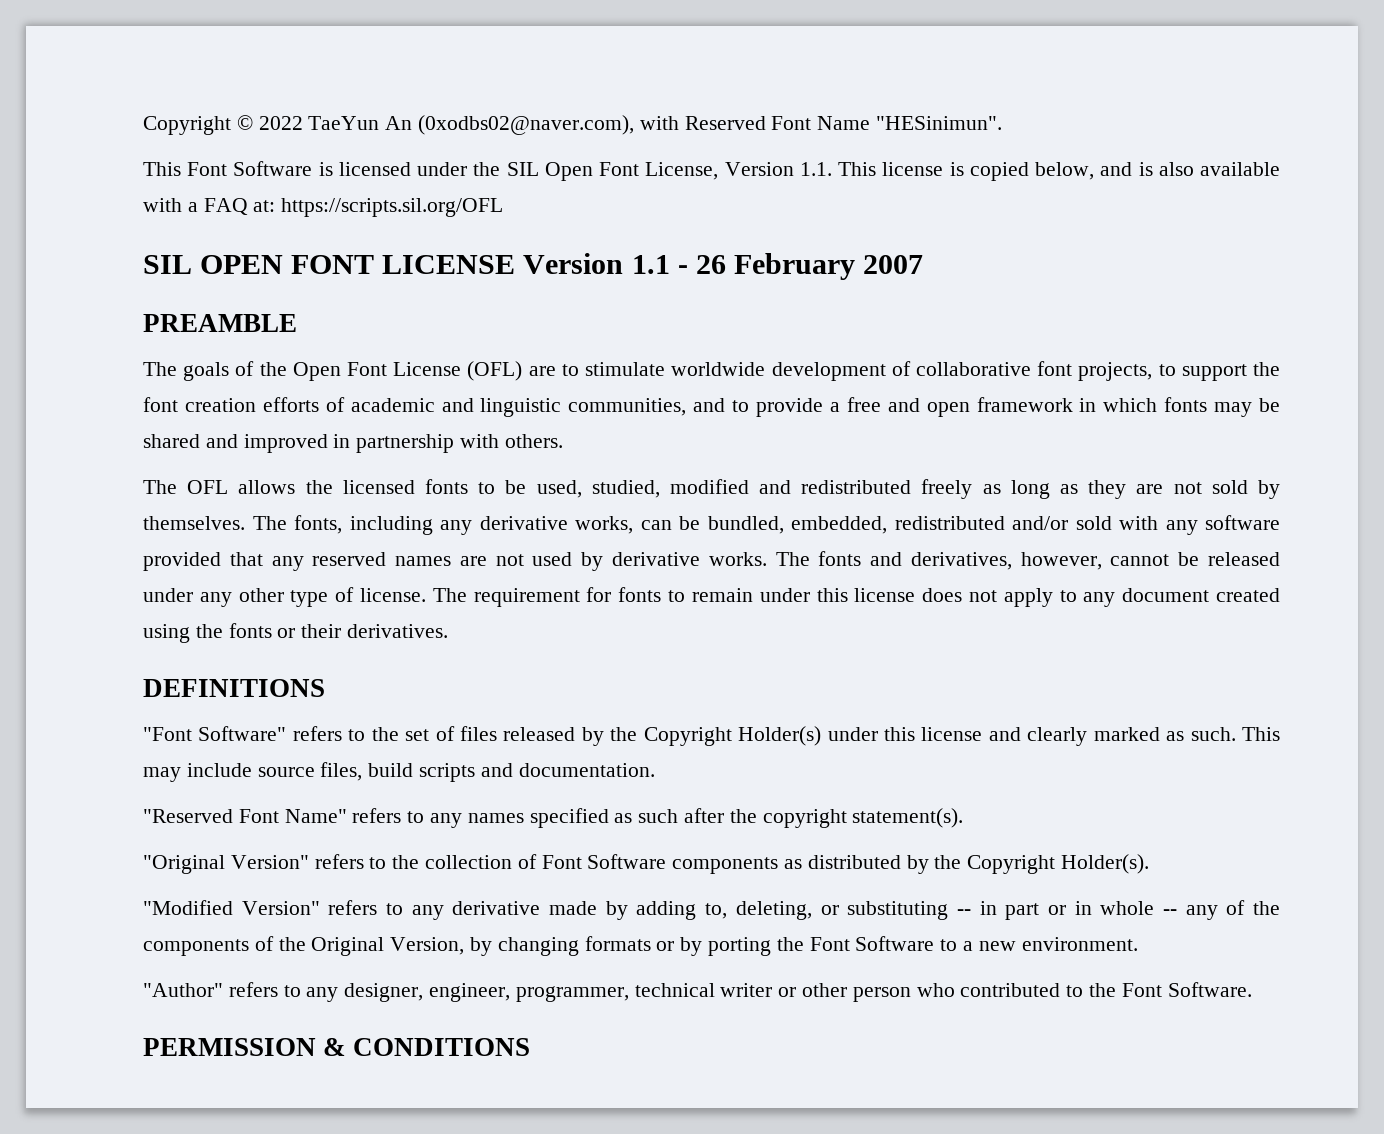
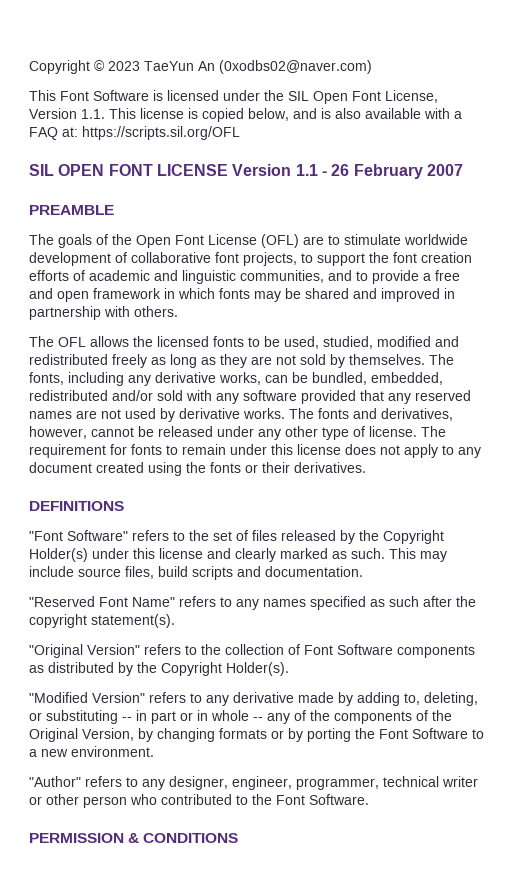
[258,116,303,130] 2022 -> [108,61,140,71] 2023
[418,115,1003,135] (0xodbs02@naver.com), with Reserved Font Name "HESinimun". -> [219,60,372,74] (0xodbs02@naver.com)

